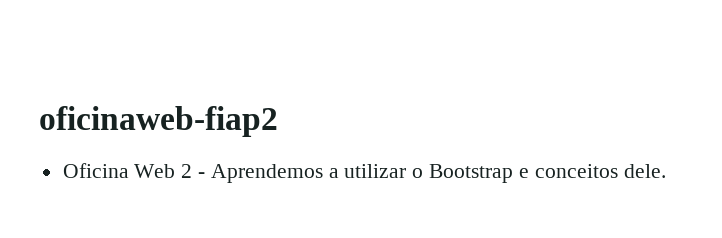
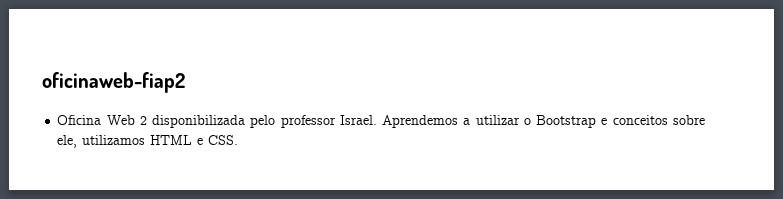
[198,172,206,178] - -> [152,115,377,128] disponibilizada pelo professor Israel.
[623,164,666,178] dele. -> [673,115,706,125] [57,135,239,148] sobre ele, utilizamos HTML e CSS.

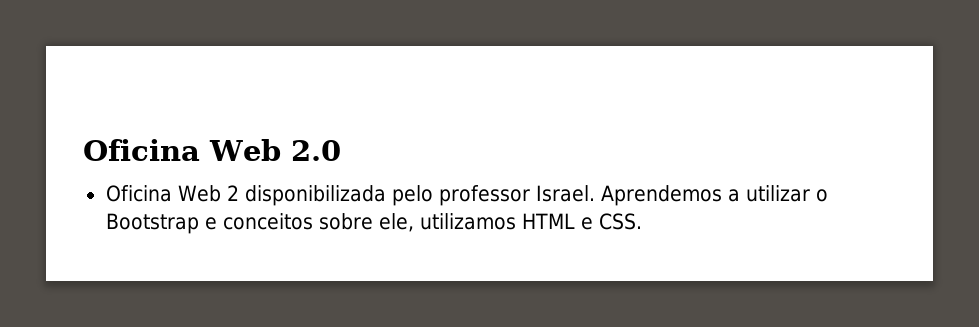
[42,72,185,93] oficinaweb-fiap2 -> [83,139,341,161] Oficina Web 2.0

